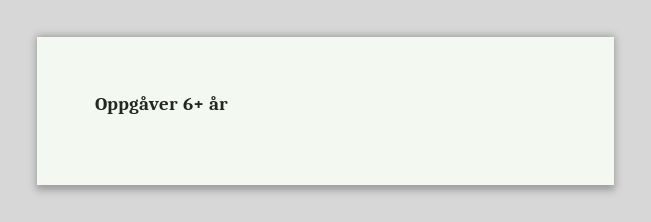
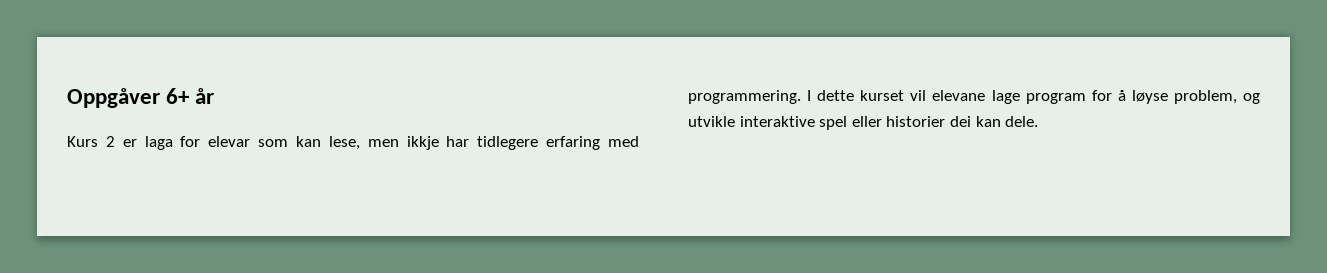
(228, 103) none -> [67,136,639,150] [688,90,1260,104] [688,116,1039,130] // Kurs 2 er laga for elevar som kan lese, men ikkje har tidlegere erfaring med programmering. I dette kurset vil elevane lage program for å løyse problem, og utvikle interaktive spel eller historier dei kan dele.

